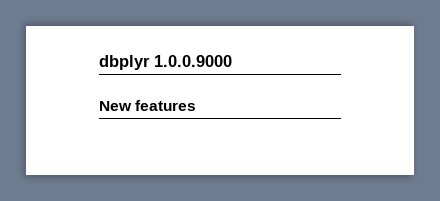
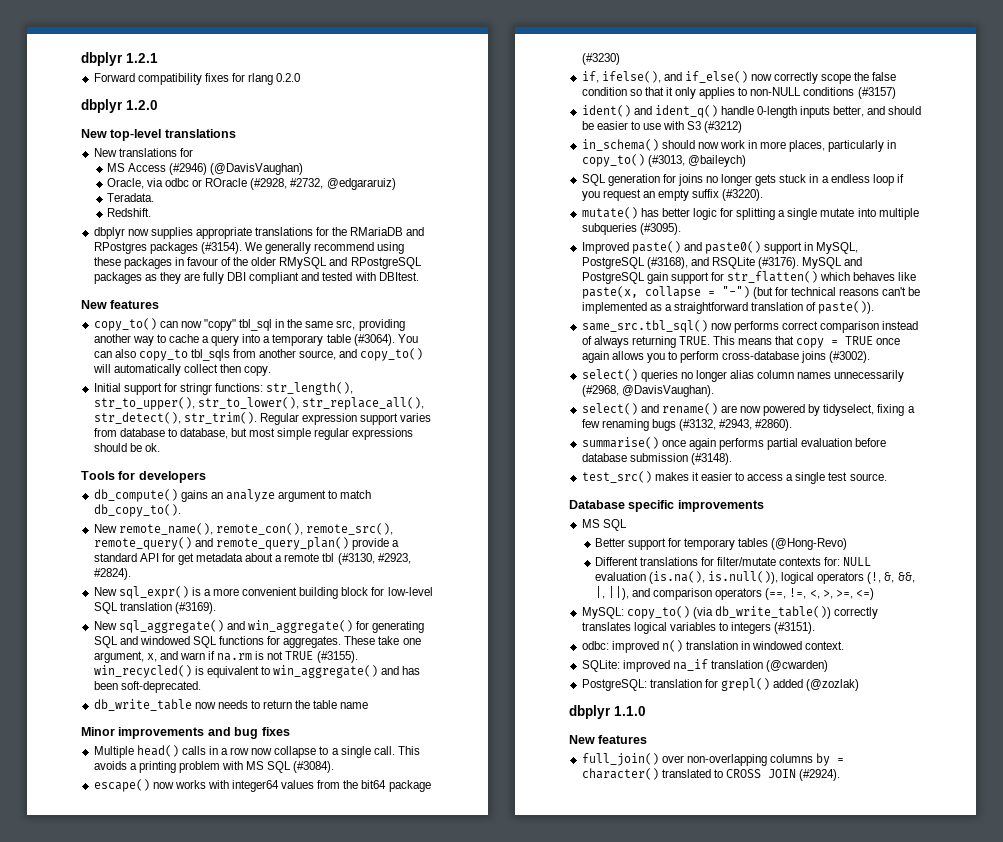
[99,55,232,70] [99,100,197,111] dbplyr 1.0.0.9000 // New features -> [81,52,158,66] [93,73,301,85] [81,99,158,113] [81,129,236,141] [93,148,193,157] [106,163,304,175] [106,178,396,190] [106,193,154,202] [106,208,151,217] [93,227,425,239] [93,242,405,254] [93,257,422,269] [93,272,419,284] [81,300,160,309] [93,318,405,331] [93,334,418,346] [93,348,424,361] [92,364,272,376] [93,382,354,395] [93,397,424,410] [93,412,432,425] [93,428,414,440] [93,443,160,452] [81,471,206,483] [93,489,372,502] [93,504,181,517] [93,523,393,535] [93,537,400,550] [93,553,411,565] [93,568,131,580] [93,586,433,599] [93,602,216,614] [93,620,425,633] [93,636,421,648] [93,651,358,663] [93,665,421,678] [93,681,201,693] [93,699,369,711] [81,727,290,739] [93,745,420,758] [93,761,335,773] [93,779,431,792] [581,53,620,65] [581,71,897,84] [581,87,896,99] [581,105,922,118] [581,121,743,133] [581,139,897,152] [581,154,746,167] [581,174,904,186] [581,189,764,201] [581,207,919,220] [581,223,681,235] [581,241,859,254] [581,257,863,269] [581,271,917,284] [581,286,921,299] [581,301,875,314] [581,320,919,333] [581,336,901,348] [581,351,871,363] [581,369,905,382] [581,385,714,397] [581,403,915,416] [581,419,793,431] [581,437,887,450] [581,453,732,465] [581,471,887,484] [569,500,764,512] [581,519,627,531] [594,538,848,550] [594,557,872,566] [594,571,915,584] [594,586,874,600] [581,606,879,619] [581,622,816,634] [581,640,845,653] [581,659,829,672] [581,678,860,691] [569,705,646,719] [569,735,648,744] [581,753,845,766] [581,768,841,781] dbplyr 1.2.1 // Forward compatibility fixes for rlang 0.2.0 // dbplyr 1.2.0 // New top-level translations // New translations for // MS Access (#2946) (@DavisVaughan) // Oracle, via odbc or ROracle (#2928, #2732, @edgararuiz) // Teradata. // Redshift. // dbplyr now supplies appropriate translations for the RMariaDB and RPostgres packages (#3154). We generally recommend using these packages in favour of the older RMySQL and RPostgreSQL packages as they are fully DBI compliant and tested with DBItest. // New features // copy_to() can now "copy" tbl_sql in the same src, providing another way to cache a query into a temporary table (#3064). You can also copy_to tbl_sqls from another source, and copy_to() will automatically collect then copy. // Initial support for stringr functions: str_length(), str_to_upper(), str_to_lower(), str_replace_all(), str_detect(), str_trim(). Regular expression support varies from database to database, but most simple regular expressions should be ok. // Tools for developers // db_compute() gains an analyze argument to match db_copy_to(). // New remote_name(), remote_con(), remote_src(), remote_query() and remote_query_plan() provide a standard API for get metadata about a remote tbl (#3130, #2923, #2824). // New sql_expr() is a more convenient building block for low-level SQL translation (#3169). // New sql_aggregate() and win_aggregate() for generating SQL and windowed SQL functions for aggregates. These take one argument, x, and warn if na.rm is not TRUE (#3155). win_recycled() is equivalent to win_aggregate() and has been soft-deprecated. // db_write_table now needs to return the table name // Minor improvements and bug fixes // Multiple head() calls in a row now collapse to a single call. This avoids a printing problem with MS SQL (#3084). // escape() now works with integer64 values from the bit64 package (#3230) // if, ifelse(), and if_else() now correctly scope the false condition so that it only applies to non-NULL conditions (#3157) // ident() and ident_q() handle 0-length inputs better, and should be easier to use with S3 (#3212) // in_schema() should now work in more places, particularly in copy_to() (#3013, @baileych) // SQL generation for joins no longer gets stuck in a endless loop if you request an empty suffix (#3220). // mutate() has better logic for splitting a single mutate into multiple subqueries (#3095). // Improved paste() and paste0() support in MySQL, PostgreSQL (#3168), and RSQLite (#3176). MySQL and PostgreSQL gain support for str_flatten() which behaves like paste(x, collapse = "-") (but for technical reasons can't be implemented as a straightforward translation of paste()). // same_src.tbl_sql() now performs correct comparison instead of always returning TRUE. This means that copy = TRUE once again allows you to perform cross-database joins (#3002). // select() queries no longer alias column names unnecessarily (#2968, @DavisVaughan). // select() and rename() are now powered by tidyselect, fixing a few renaming bugs (#3132, #2943, #2860). // summarise() once again performs partial evaluation before database submission (#3148). // test_src() makes it easier to access a single test source. // Database specific improvements // MS SQL // Better support for temporary tables (@Hong-Revo) // Different translations for filter/mutate contexts for: NULL evaluation (is.na(), is.null()), logical operators (!, &, &&, |, ||), and comparison operators (==, !=, <, >, >=, <=) // MySQL: copy_to() (via db_write_table()) correctly translates logical variables to integers (#3151). // odbc: improved n() translation in windowed context. // SQLite: improved na_if translation (@cwarden) // PostgreSQL: translation for grepl() added (@zozlak) // dbplyr 1.1.0 // New features // full_join() over non-overlapping columns by = character() translated to CROSS JOIN (#2924).

